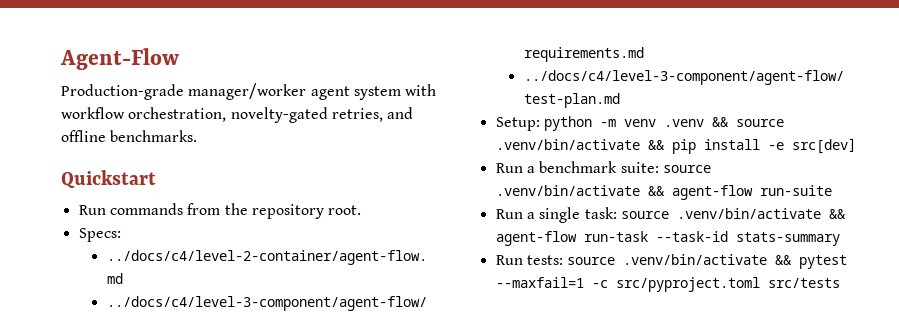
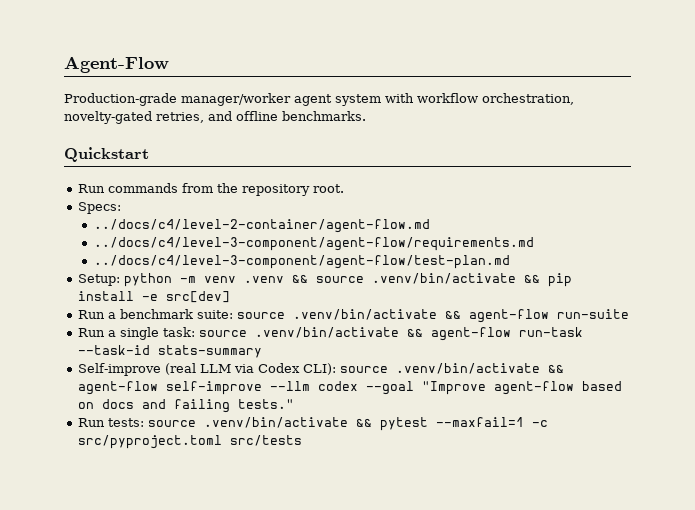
(840, 239) none -> [78,363,565,376] [78,381,623,395] [78,399,295,413] // Self-improve (real LLM via Codex CLI): source .venv/bin/activate && agent-flow self-improve --llm codex --goal "Improve agent-flow based on docs and failing tests."

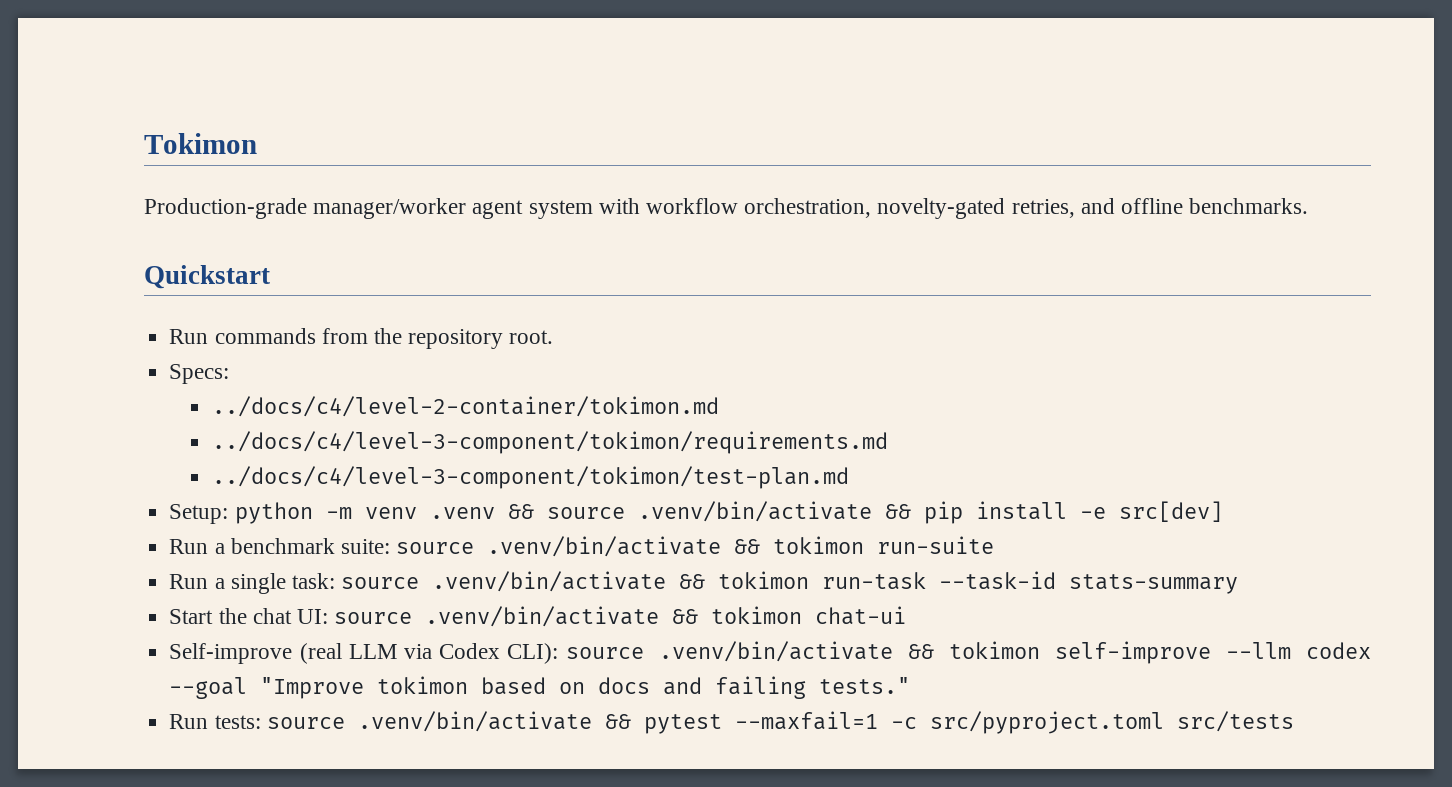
[64,56,169,73] Agent-Flow -> [144,133,257,154] Tokimon
[93,219,430,233] [93,237,534,251] [93,255,510,269] ../docs/c4/level-2-container/agent-flow.md // ../docs/c4/level-3-component/agent-flow/requirements.md // ../docs/c4/level-3-component/agent-flow/test-plan.md -> [212,396,720,417] [212,431,889,454] [212,466,850,489] ../docs/c4/level-2-container/tokimon.md // ../docs/c4/level-3-component/tokimon/requirements.md // ../docs/c4/level-3-component/tokimon/test-plan.md
[469,309,550,323] agent-flow -> [773,536,865,554] tokimon
[431,327,512,341] agent-flow -> [718,571,810,589] tokimon
(263, 351) none -> [169,606,907,627] // Start the chat UI: source .venv/bin/activate && tokimon chat-ui
[78,381,159,395] agent-flow -> [948,641,1040,659] tokimon
[494,381,575,395] agent-flow -> [377,676,469,694] tokimon

